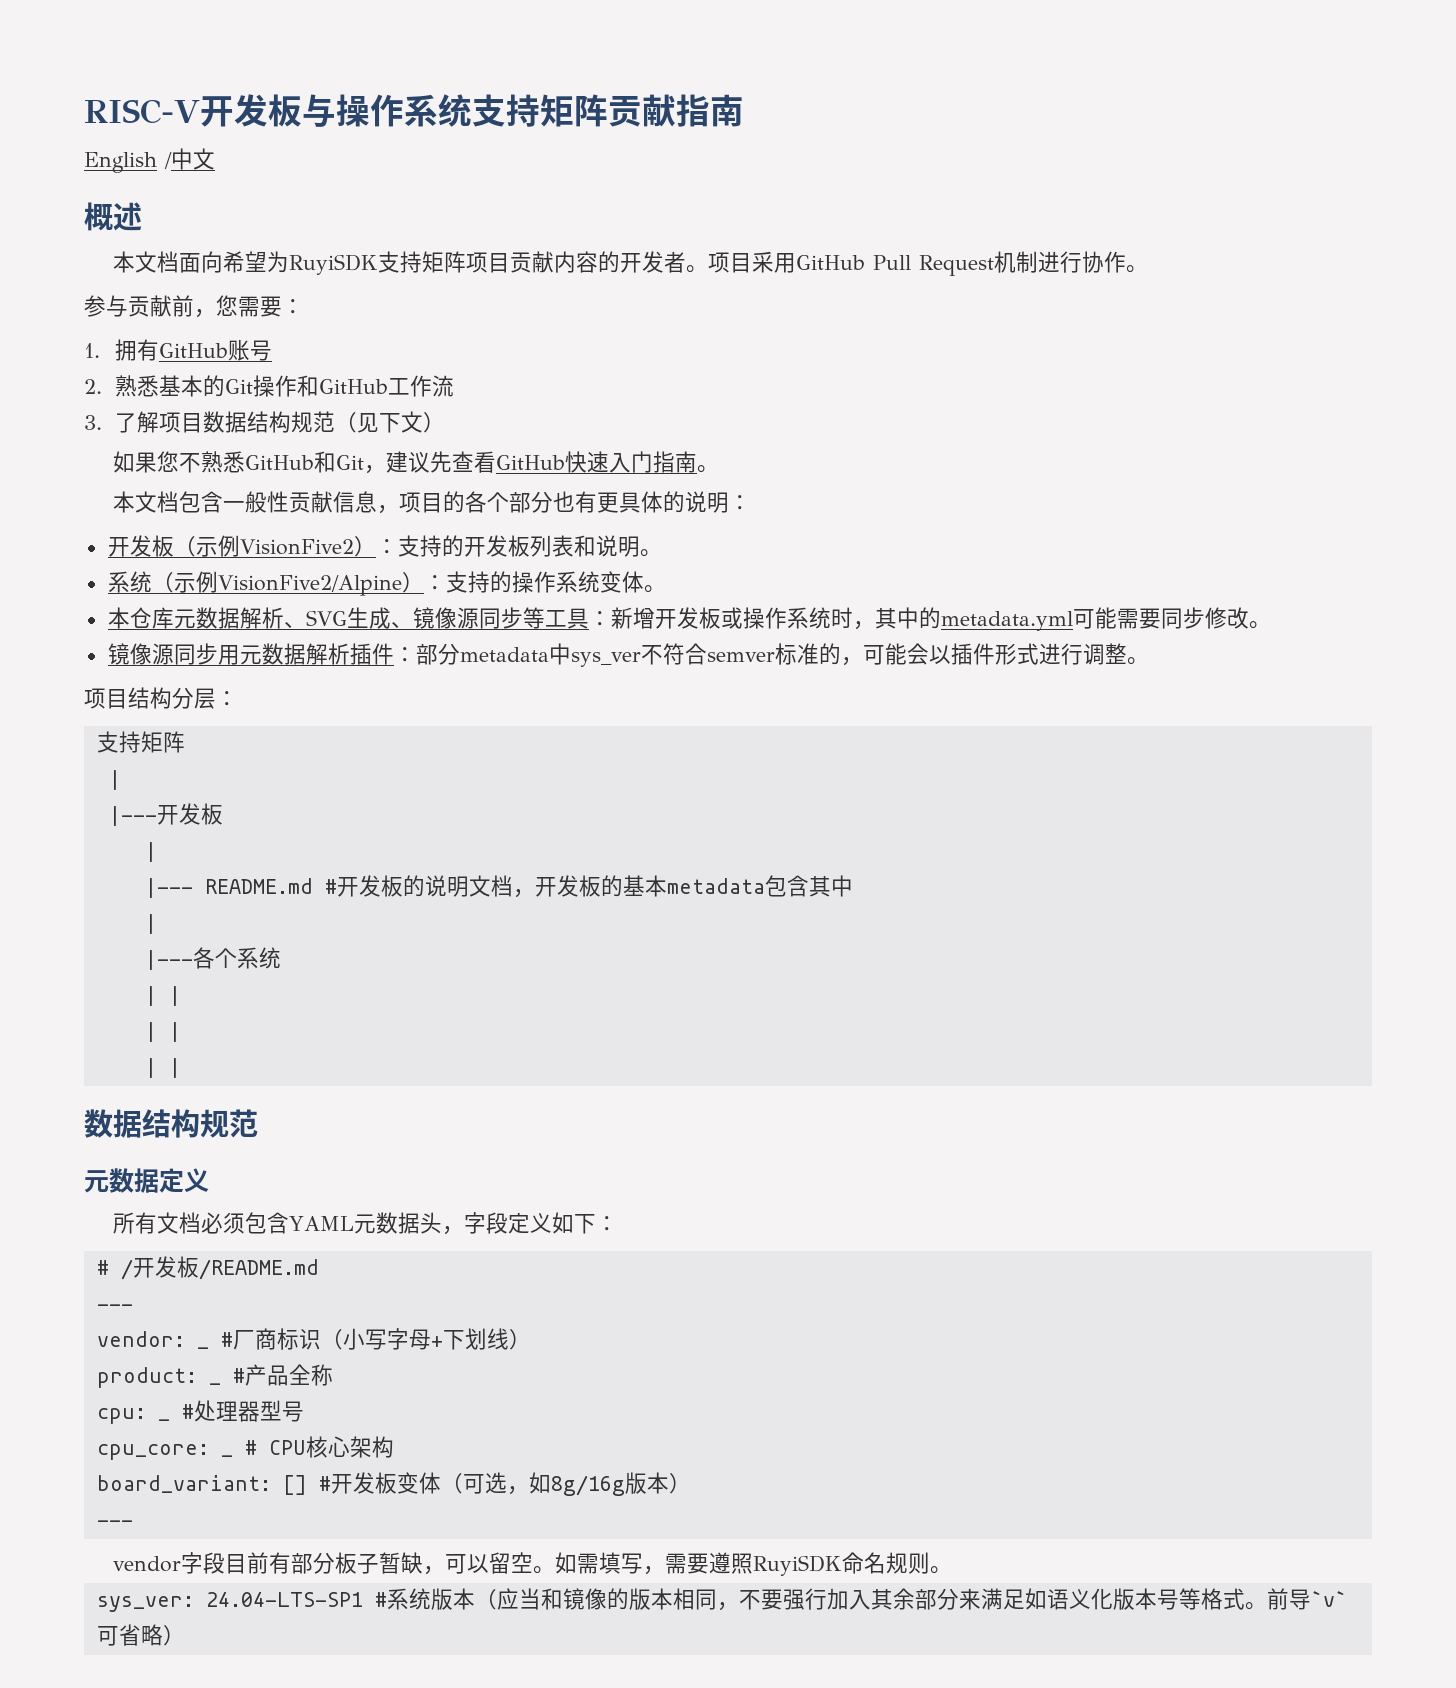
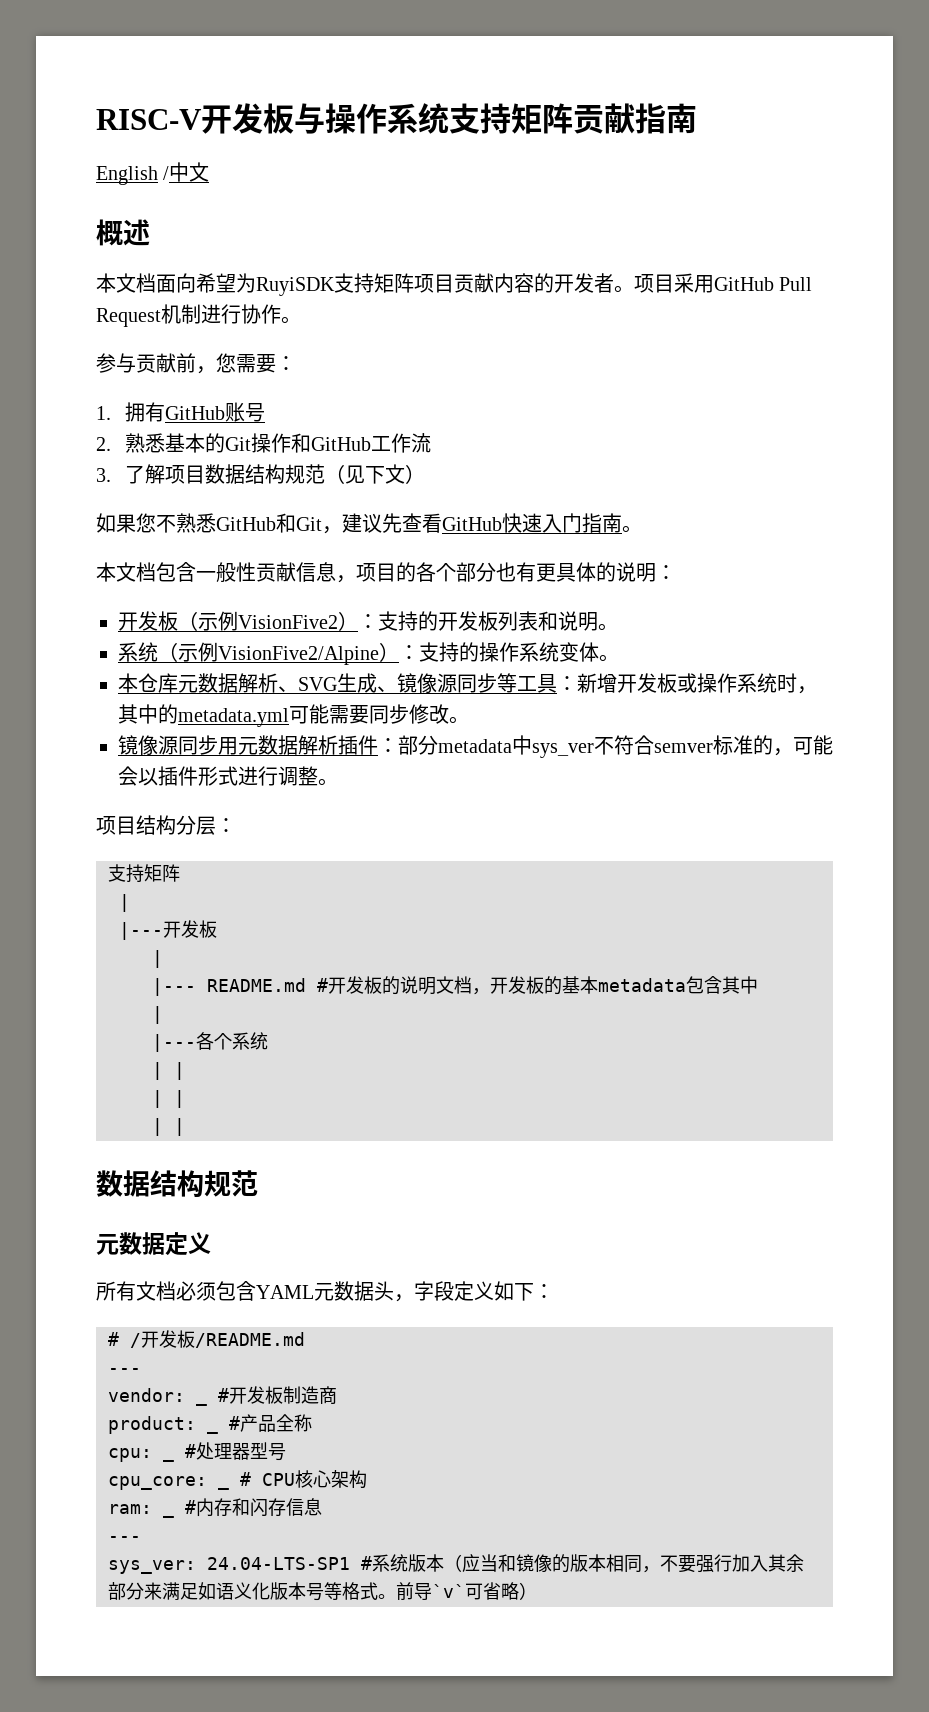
[232,1328,531,1350] 厂商标识（小写字母+下划线） -> [229,1386,337,1404] 开发板制造商
[96,1472,691,1496] [96,1520,133,1527] [113,1552,953,1576] board_variant: [] #开发板变体（可选，如8g/16g版本） // --- // vendor字段目前有部分板子暂缺，可以留空。如需填写，需要遵照RuyiSDK命名规则。 -> [108,1504,152,1514] [163,1514,174,1518] [185,1498,322,1517] [108,1536,141,1542] ram: _ #内存和闪存信息 // ---

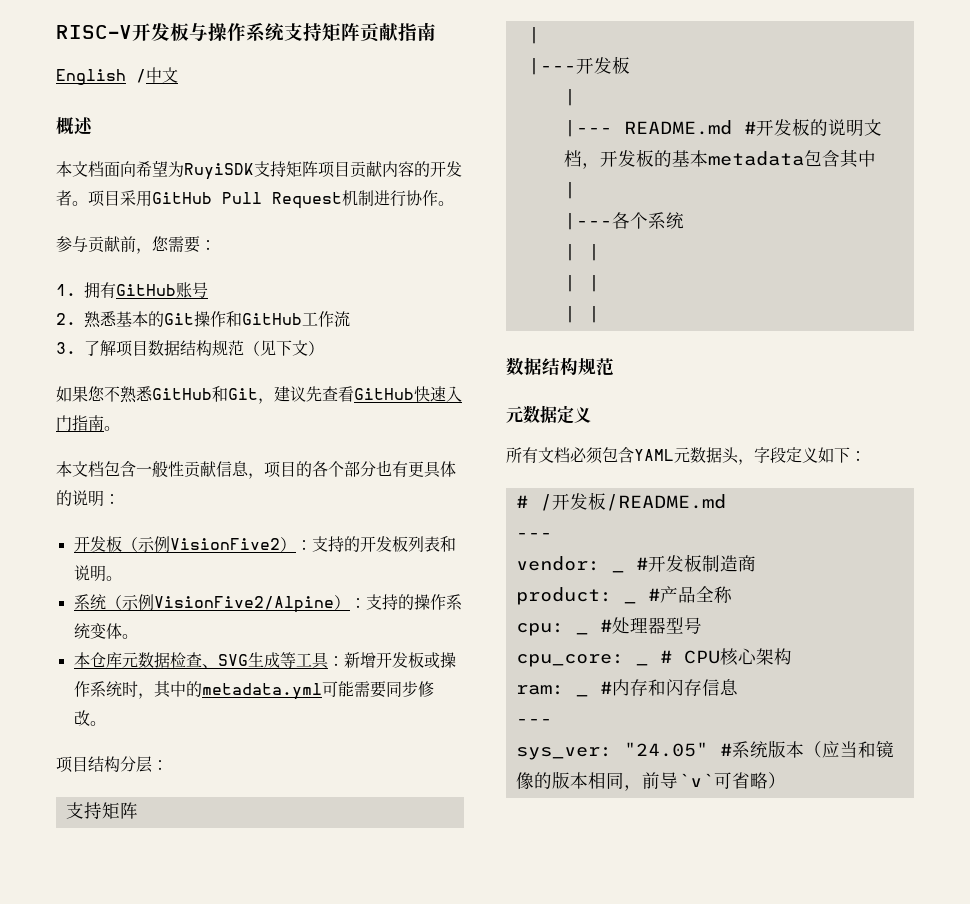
[238,673,278,693] 解析 -> [169,652,202,668] 检查
[377,673,497,693] 、镜像源同步 -> (280, 660) none
[118,735,833,758] [118,766,338,786] // 镜像源同步用元数据解析插件：部分metadata中sys_ver不符合semver标准的，可能会以插件形式进行调整。 -> (106, 723) none
[207,1557,350,1570] 24.04-LTS-SP1 -> [623,742,708,757] "24.05"
[660,1554,804,1573] [108,1582,396,1601] 不要强行加入其余部分来满足如语义化版本号等格式。 -> (642, 788) none

